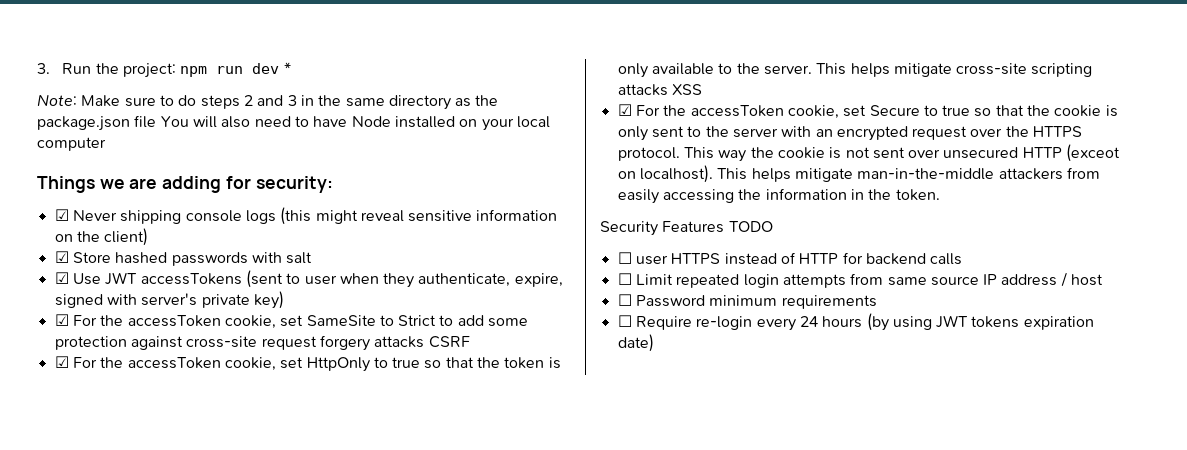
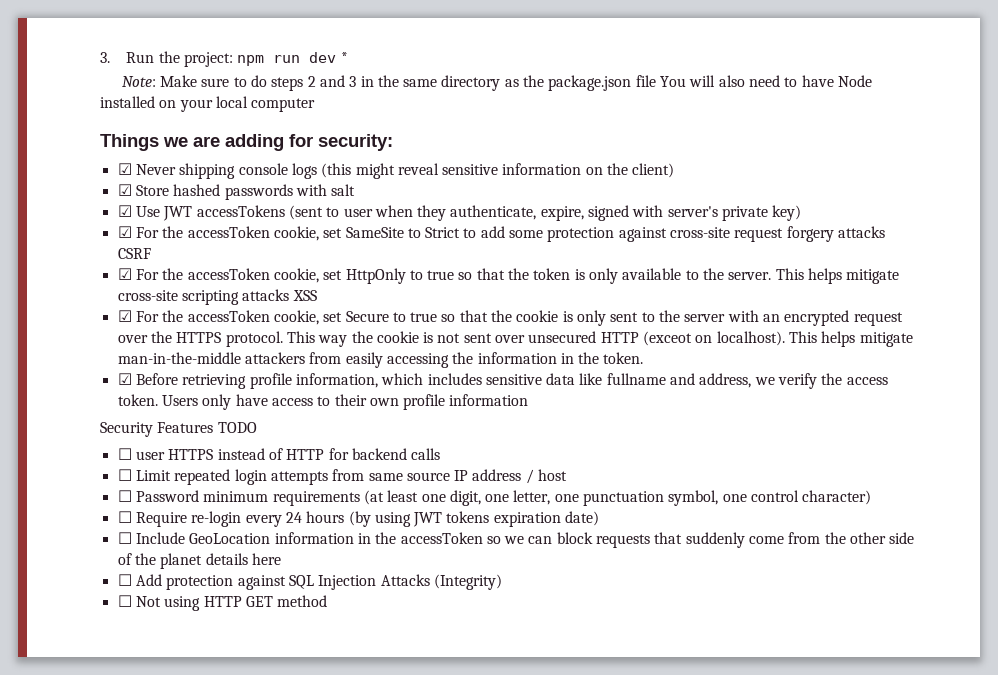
(940, 195) none -> [117,373,888,389] [117,394,529,410] // ☑ Before retrieving profile information, which includes sensitive data like fullname and address, we verify the access token. Users only have access to their own profile information
(877, 302) none -> [363,490,872,506] (at least one digit, one letter, one punctuation symbol, one control character)
(654, 343) none -> [117,532,915,548] [117,553,281,569] [117,574,502,590] [117,595,328,611] // ☐ Include GeoLocation information in the accessToken so we can block requests that suddenly come from the other side of the planet details here // ☐ Add protection against SQL Injection Attacks (Integrity) // ☐ Not using HTTP GET method

